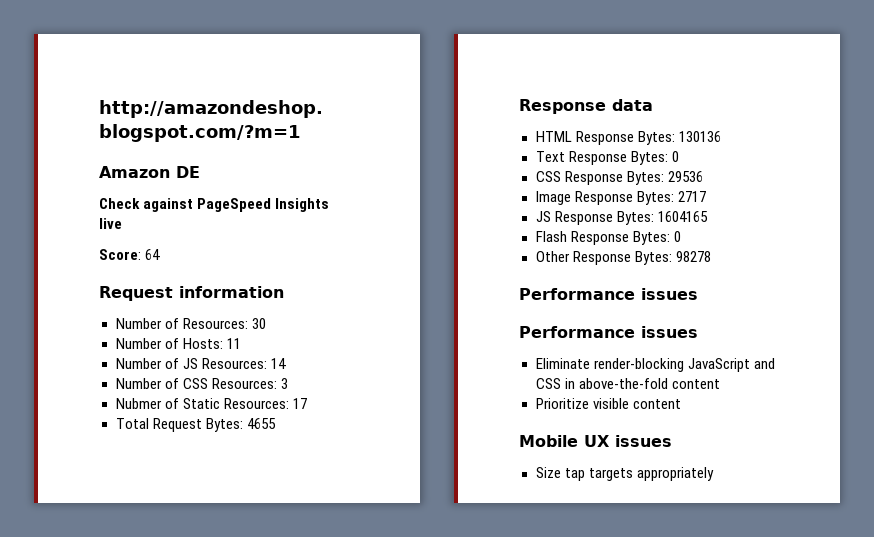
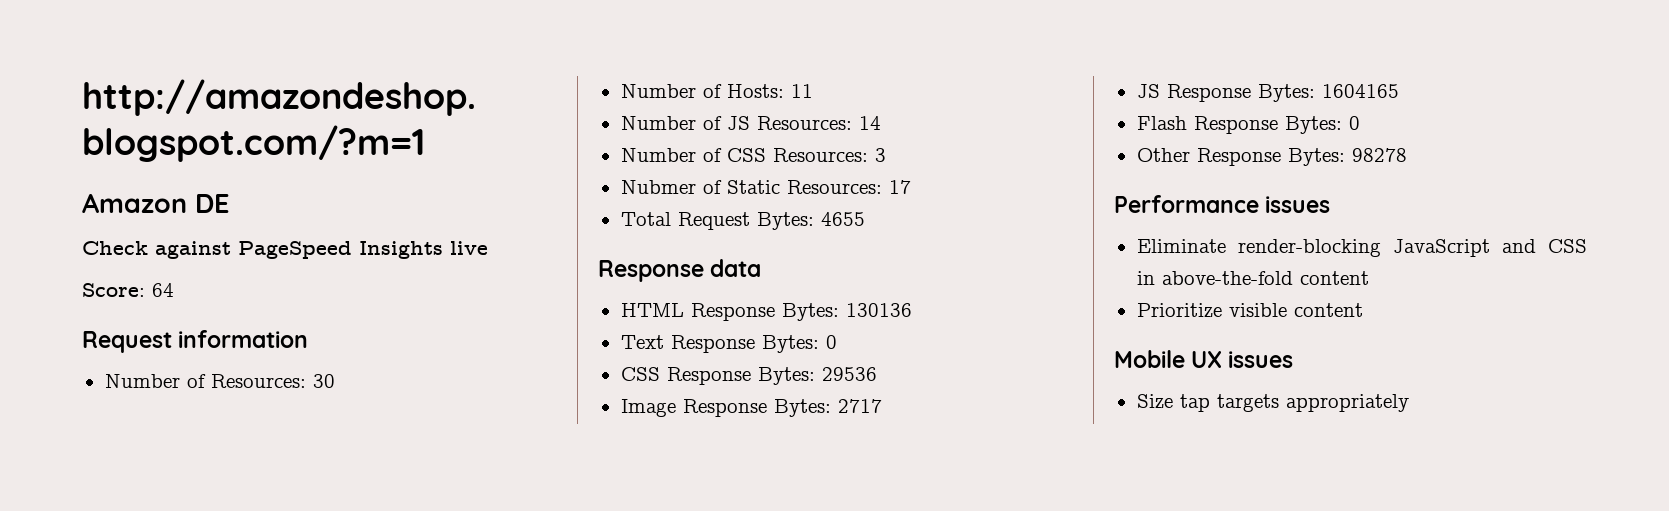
[519,326,698,338] // Performance issues -> (1331, 204) none

